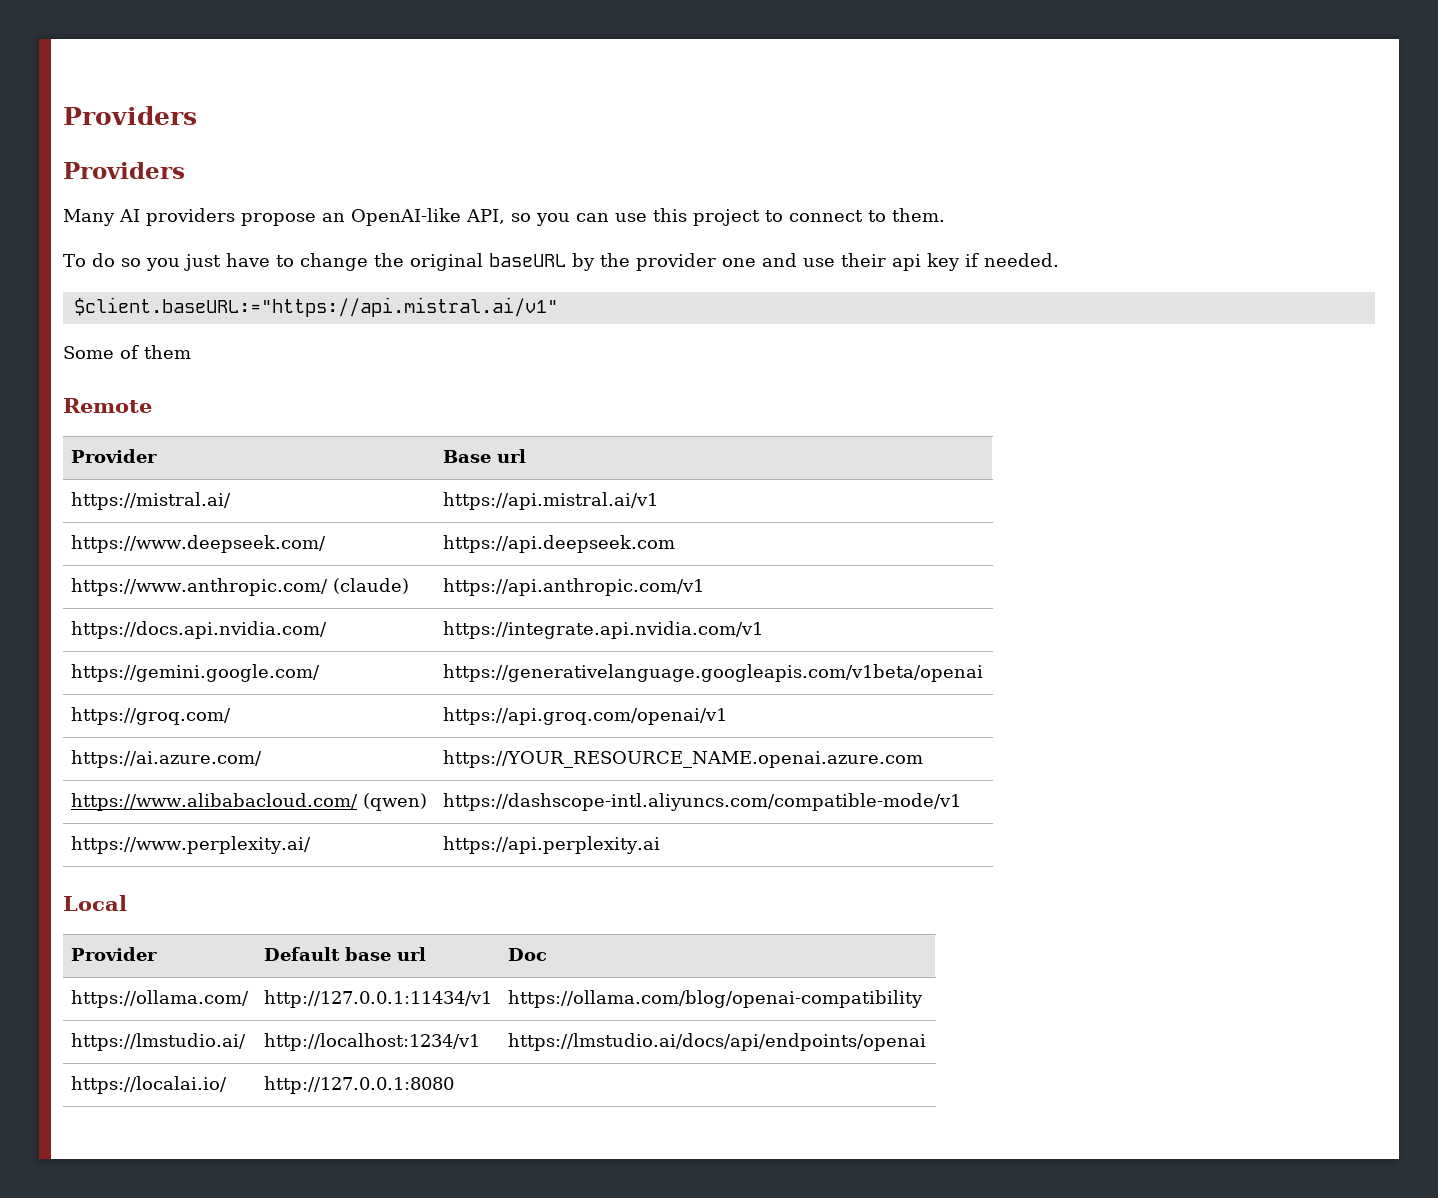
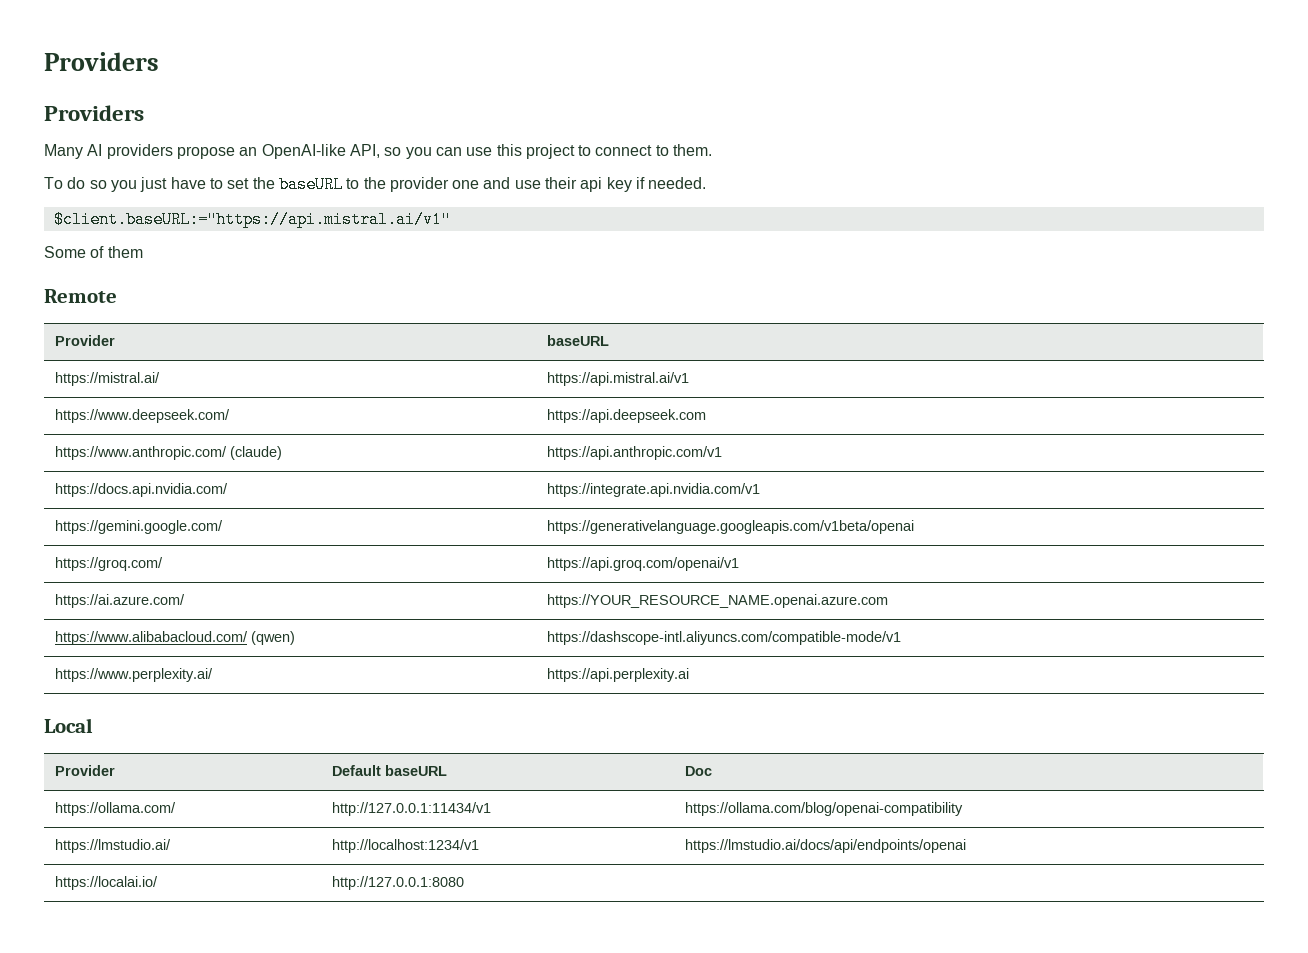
[299,253,595,271] change the original baseURL by -> [227,176,360,193] set the baseURL to
[442,449,526,463] Base url -> [547,335,610,346] baseURL
[344,947,426,961] base url -> [385,765,448,776] baseURL

